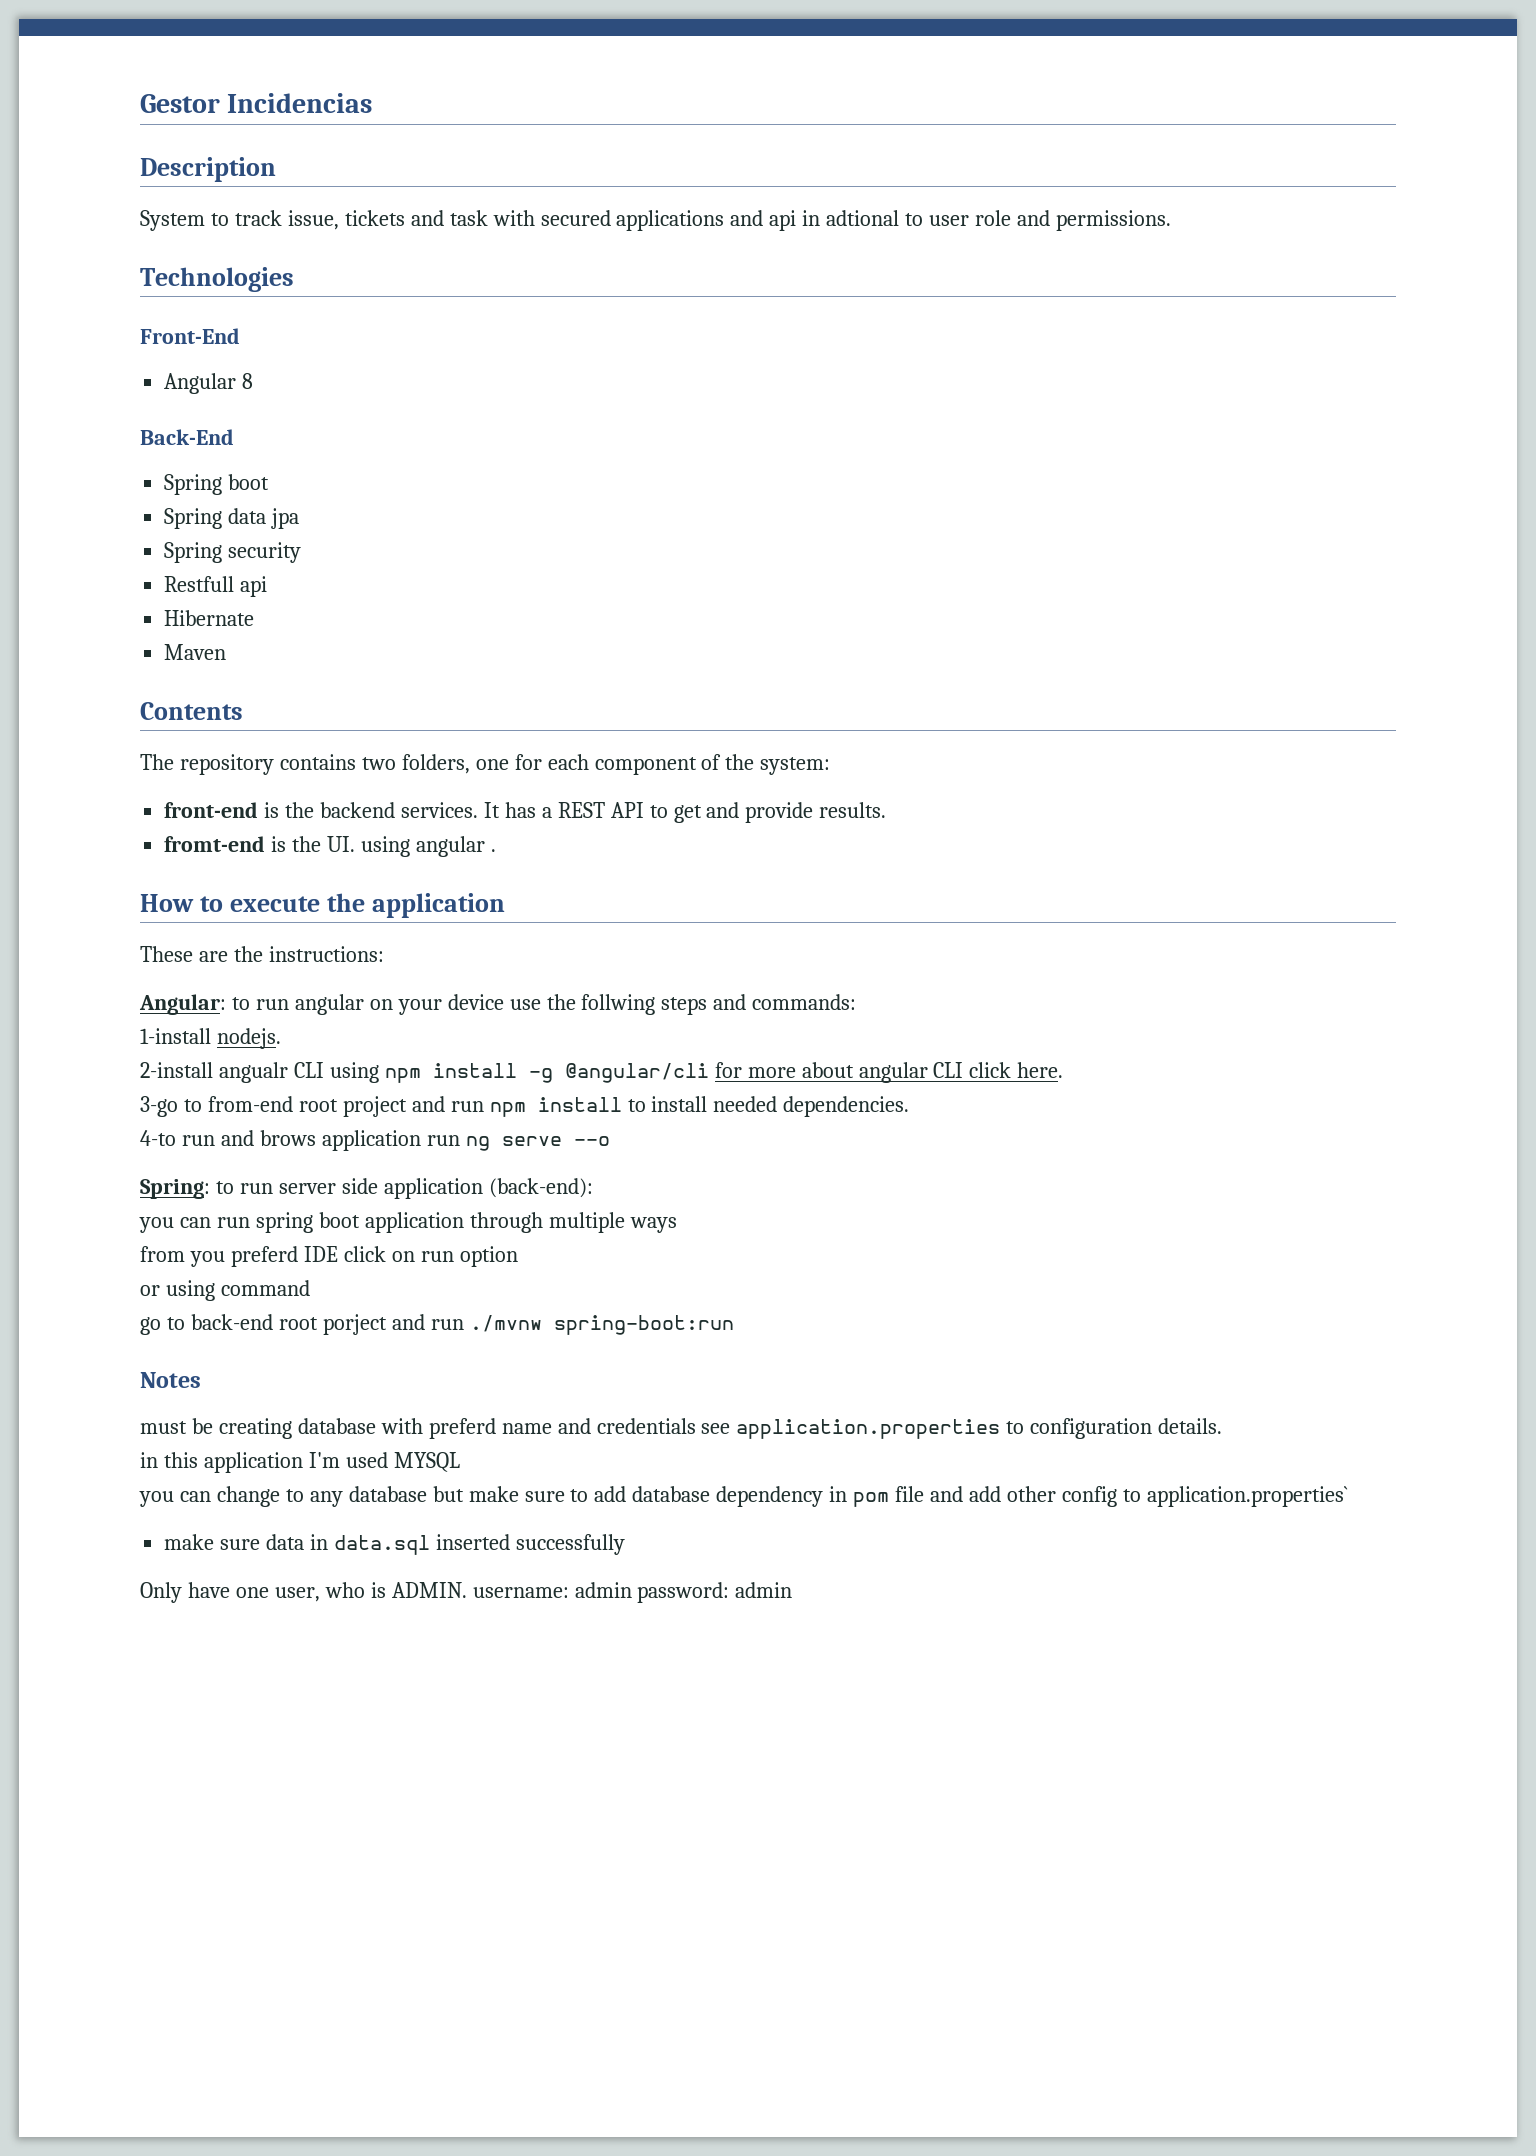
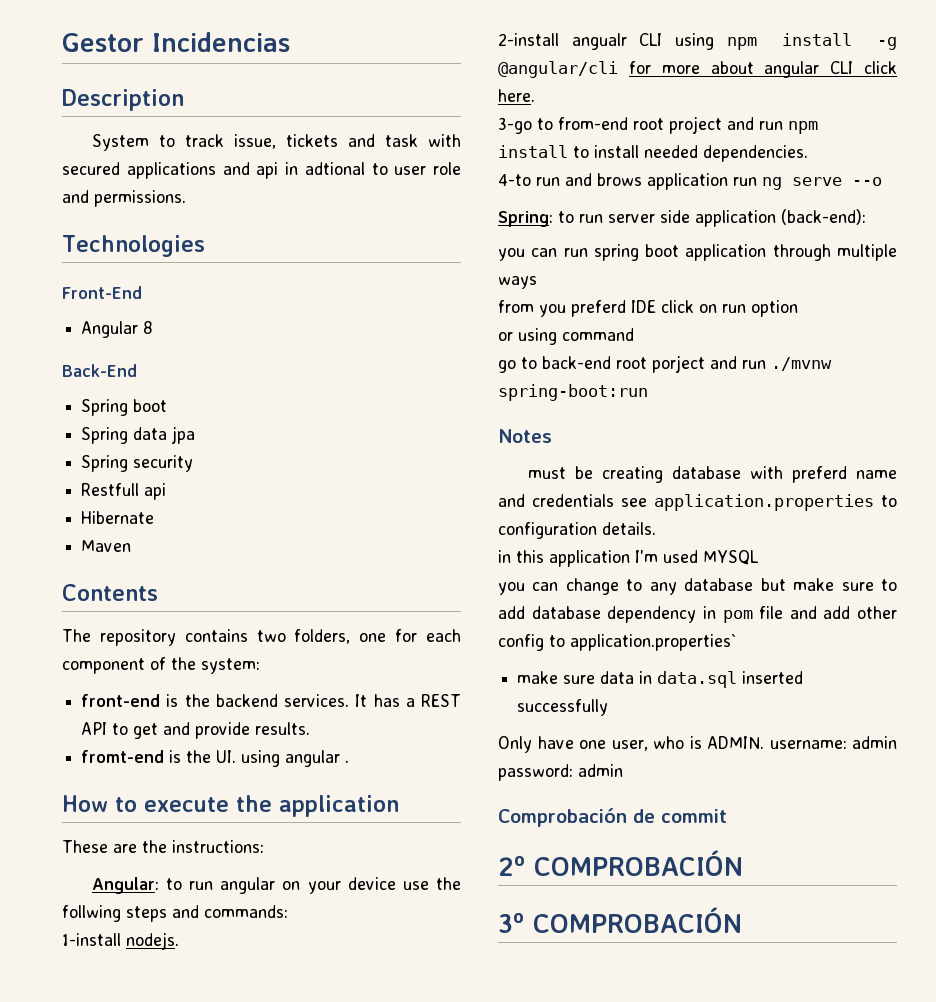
(793, 1590) none -> [498,808,727,827] [498,850,743,876] [498,907,742,933] // Comprobación de commit // 2º COMPROBACIÓN // 3º COMPROBACIÓN

